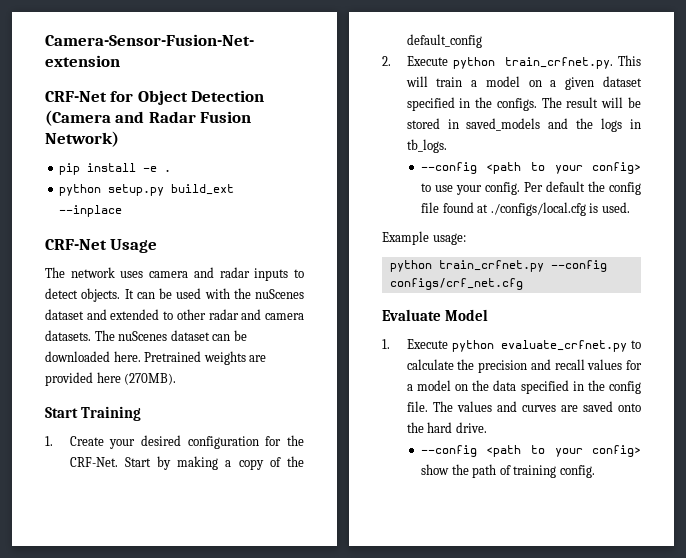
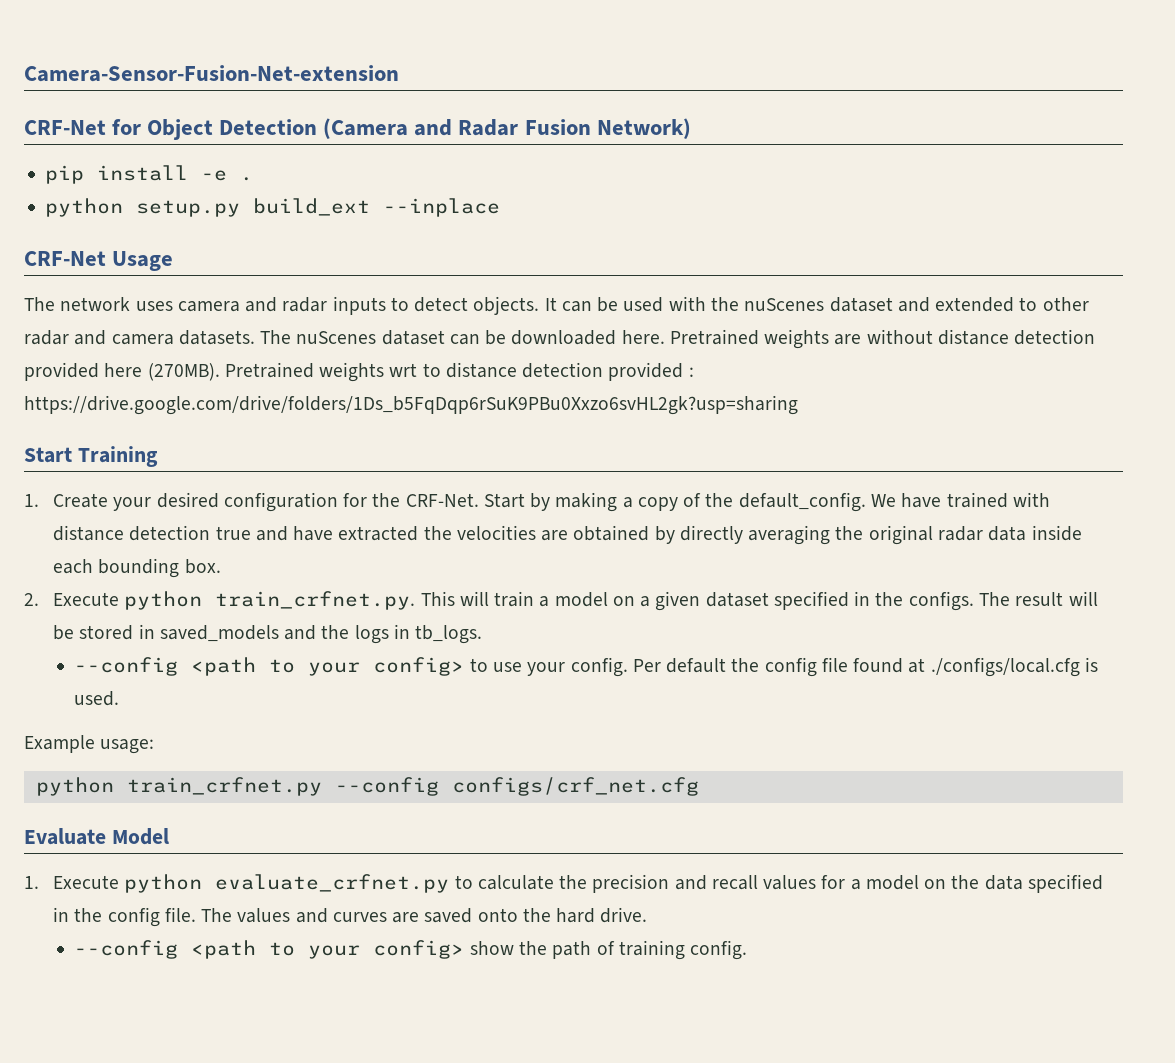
(267, 358) none -> [866,329,1096,345] without distance detection
(177, 379) none -> [224,362,694,382] [24,395,798,415] Pretrained weights wrt to distance detection provided : https://drive.google.com/drive/folders/1Ds_b5FqDqp6rSuK9PBu0Xxzo6svHL2gk?usp=sharing
[406,34,482,48] default_config -> [738,492,1050,512] [53,525,1082,545] [53,558,221,578] default_config. We have trained with distance detection true and have extracted the velocities are obtained by directly averaging the original radar data inside each bounding box.

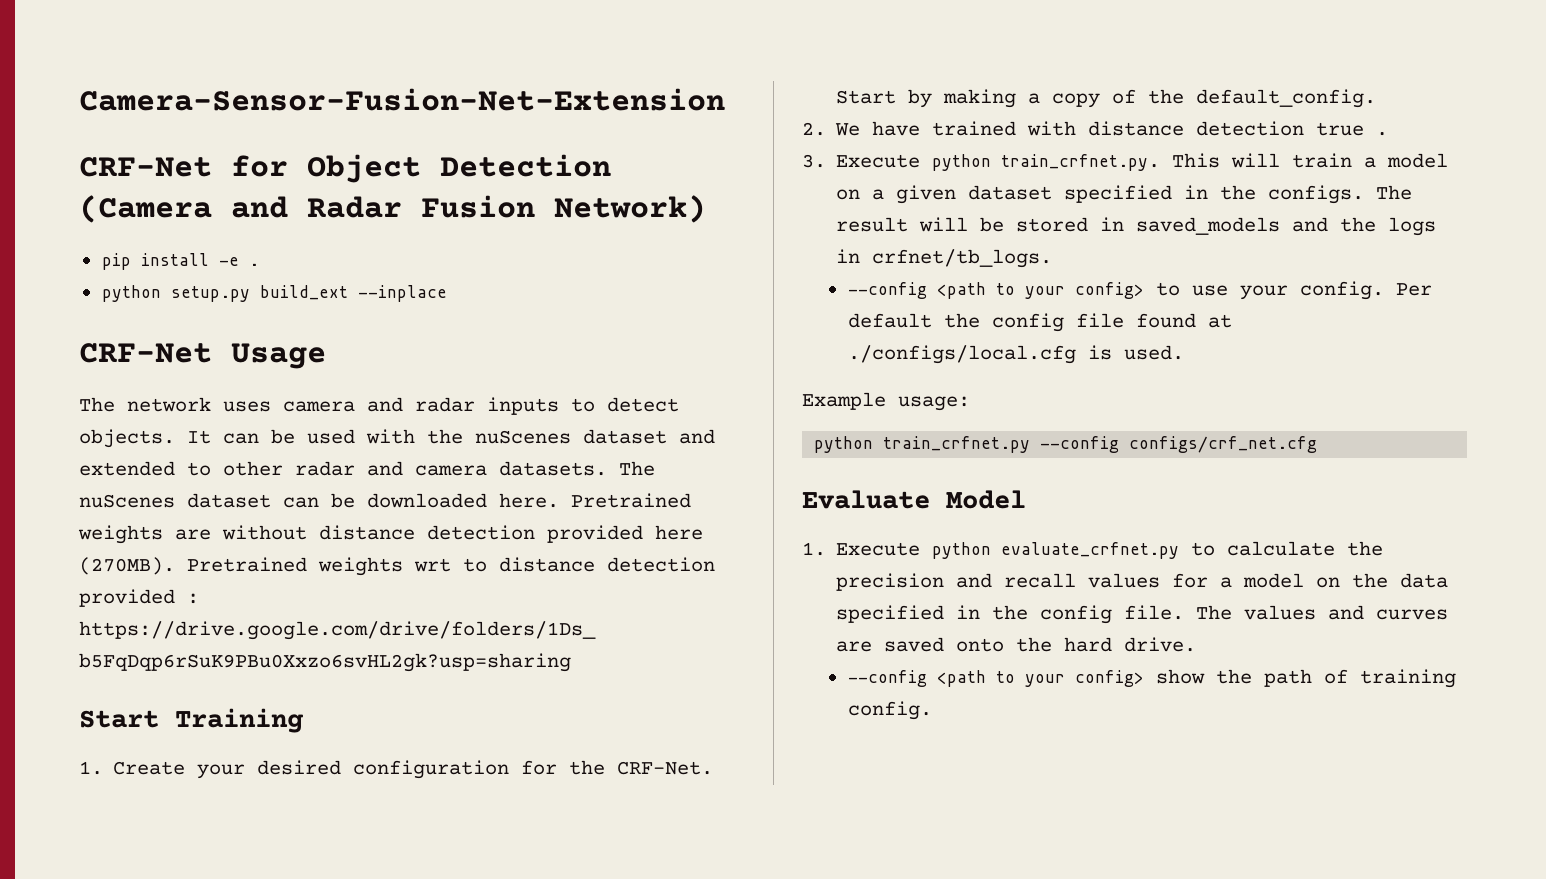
[24,65,399,82] Camera-Sensor-Fusion-Net-extension -> [79,88,725,111] Camera-Sensor-Fusion-Net-Extension
(866, 502) none -> [802,122,826,136] // 2.
[255,525,1082,545] [53,558,221,578] [24,593,39,606] and have extracted the velocities are obtained by directly averaging the original radar data inside each bounding box. // 2. -> [1376,132,1389,136] [802,154,826,168] . // 3.
[415,625,483,644] tb_logs. -> [872,249,1053,268] crfnet/tb_logs.

